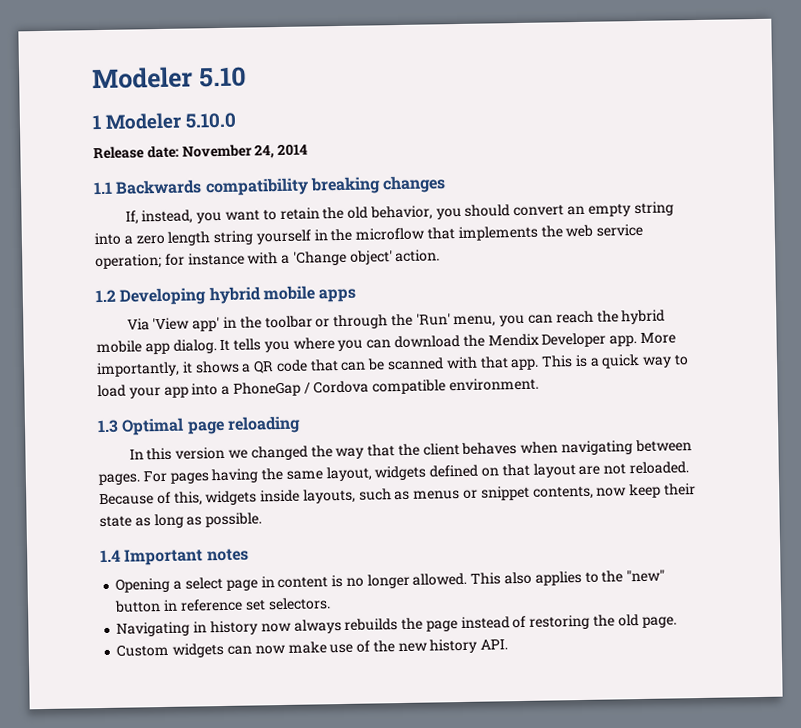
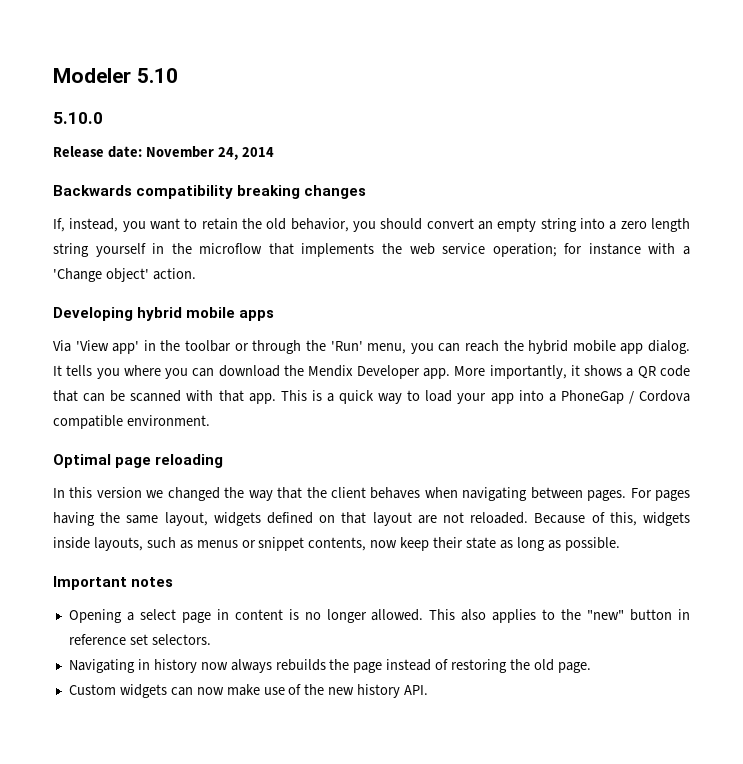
[92,112,183,130] 1 Modeler -> (178, 75) none
[93,181,113,195] 1.1 -> (274, 152) none
[95,289,116,303] 1.2 -> (196, 274) none
[97,419,119,434] 1.3 -> (210, 420) none
[100,549,121,563] 1.4 -> (620, 544) none

